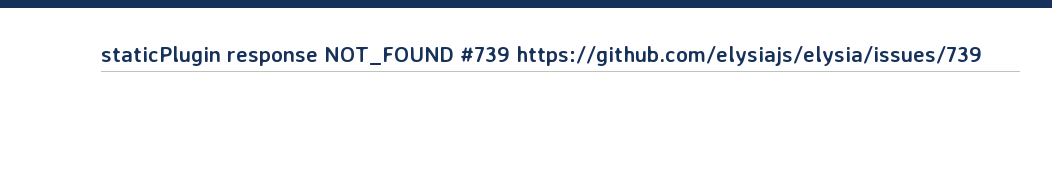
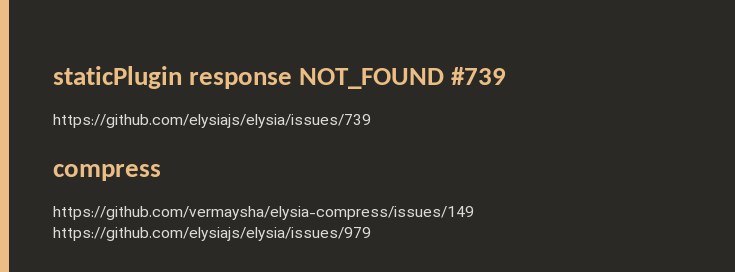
(510, 54) none -> (507, 76) //
(982, 56) none -> [53,164,161,181] [53,206,474,220] [53,227,371,241] // compress // https://github.com/vermaysha/elysia-compress/issues/149 https://github.com/elysiajs/elysia/issues/979

